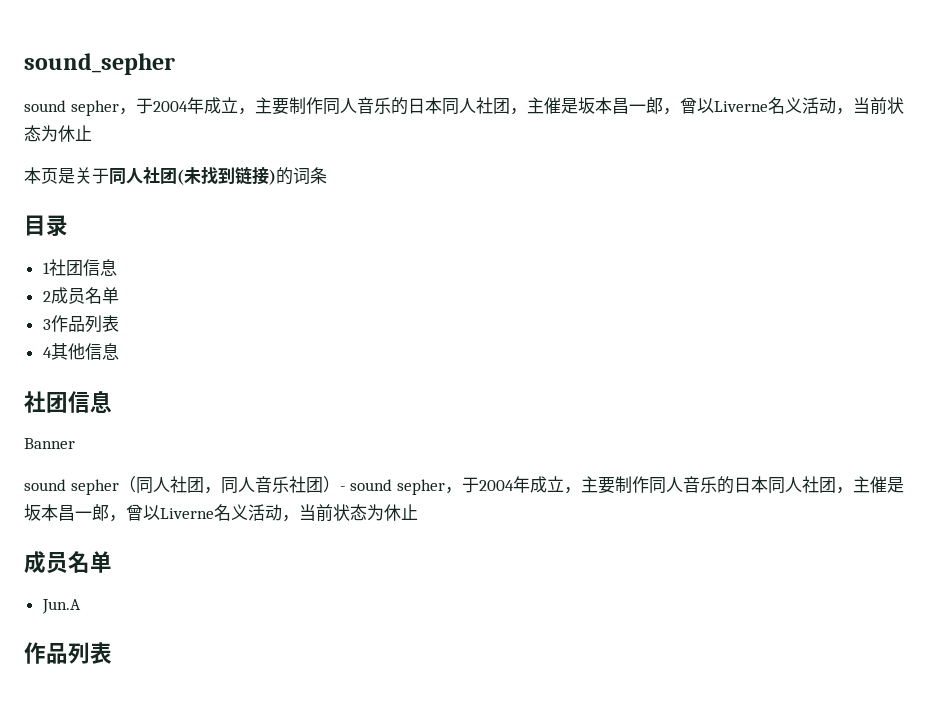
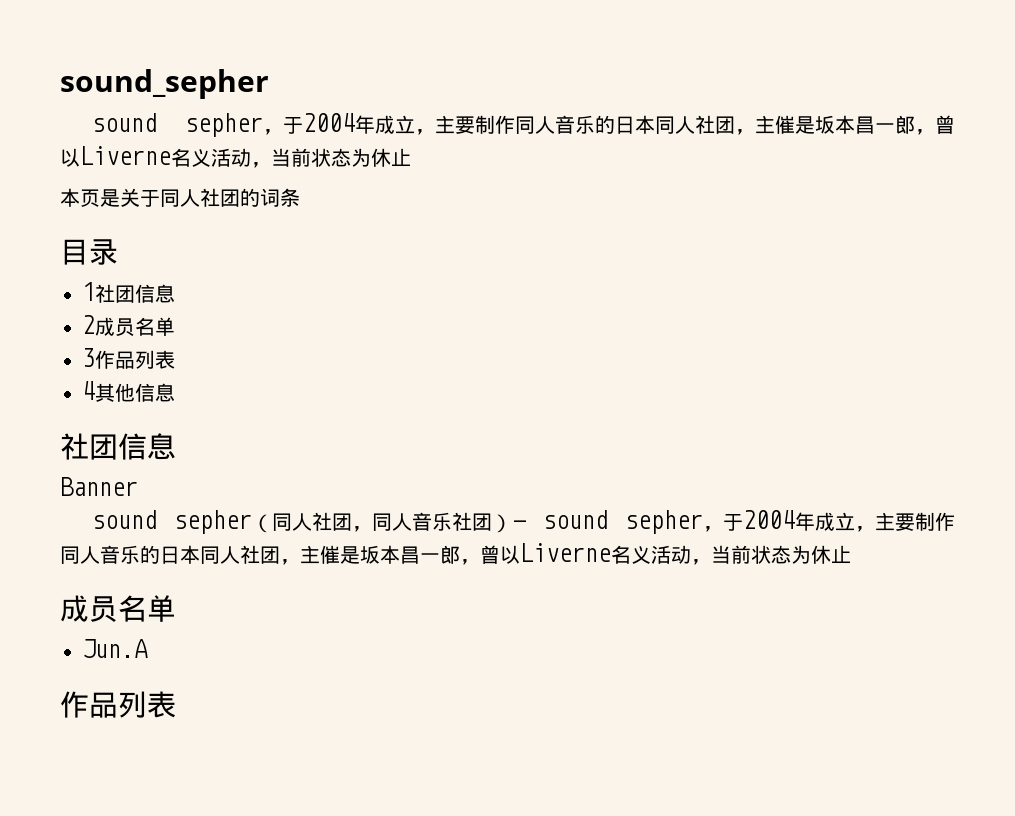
[177,166,276,185] (未找到链接) -> (240, 198) none

